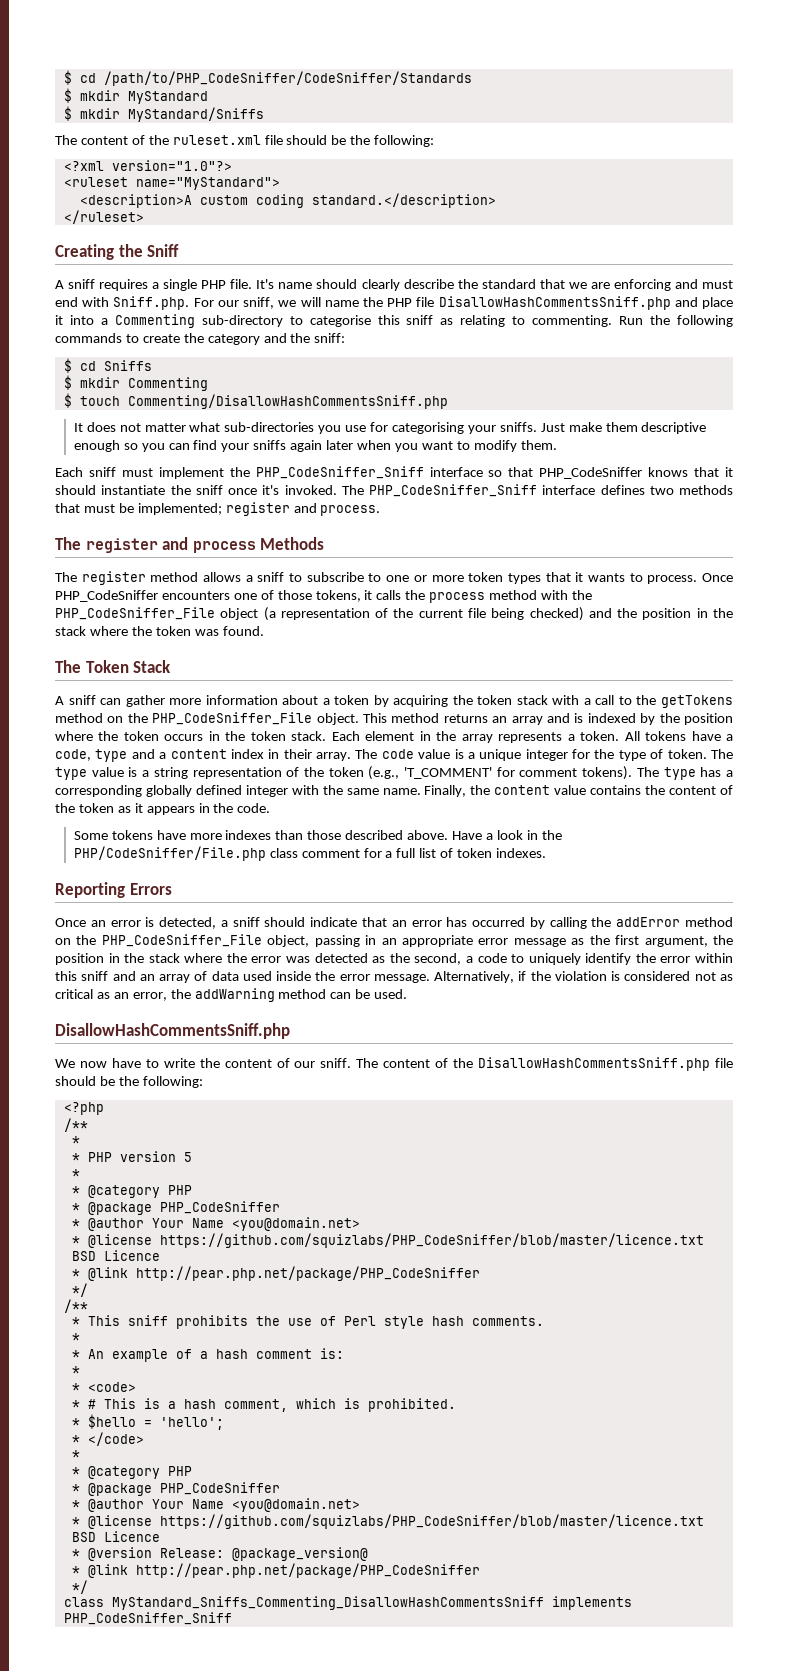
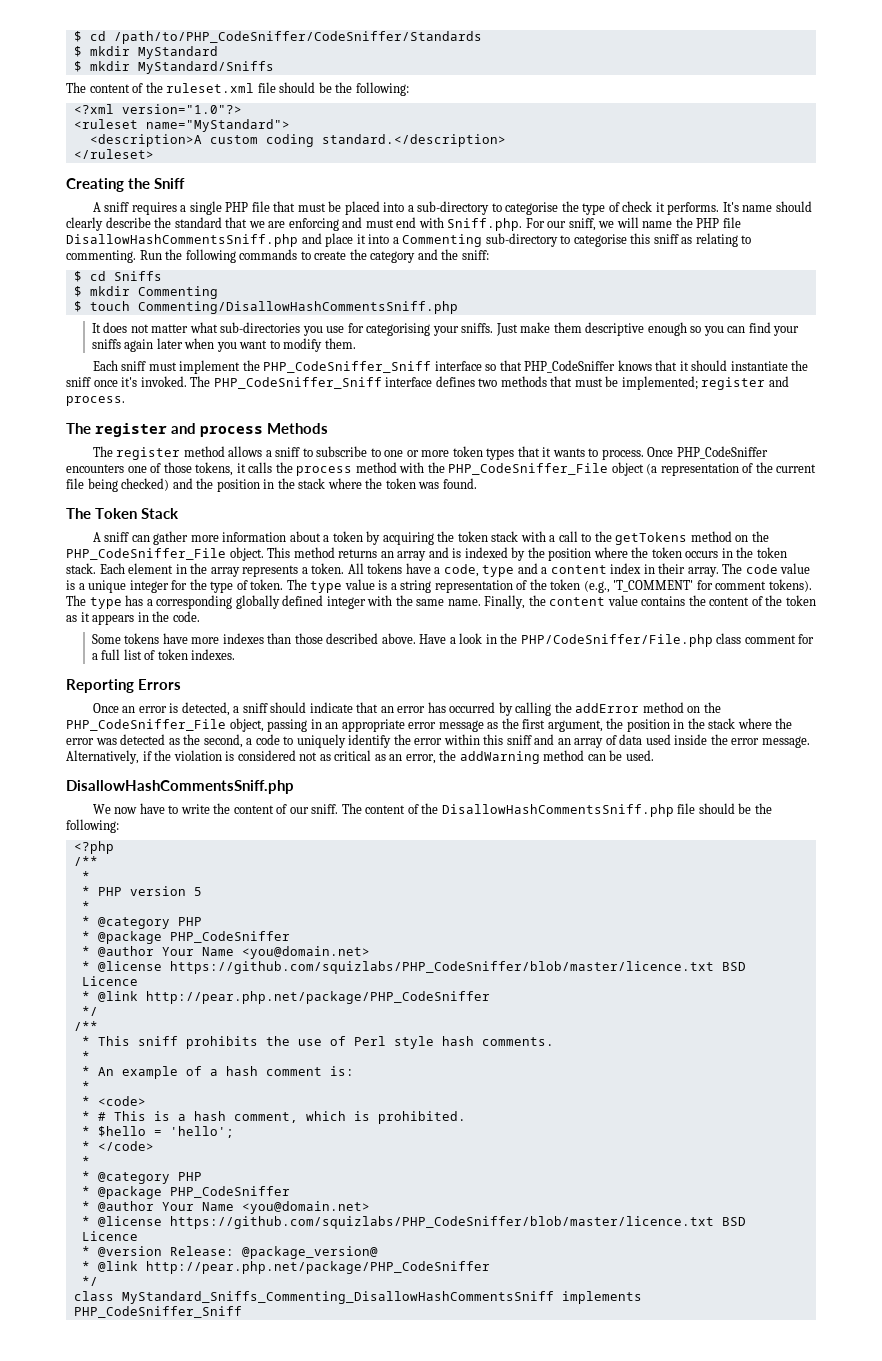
[230,279,253,289] file. -> [251,201,720,215] file that must be placed into a sub-directory to categorise the type of check it performs.

